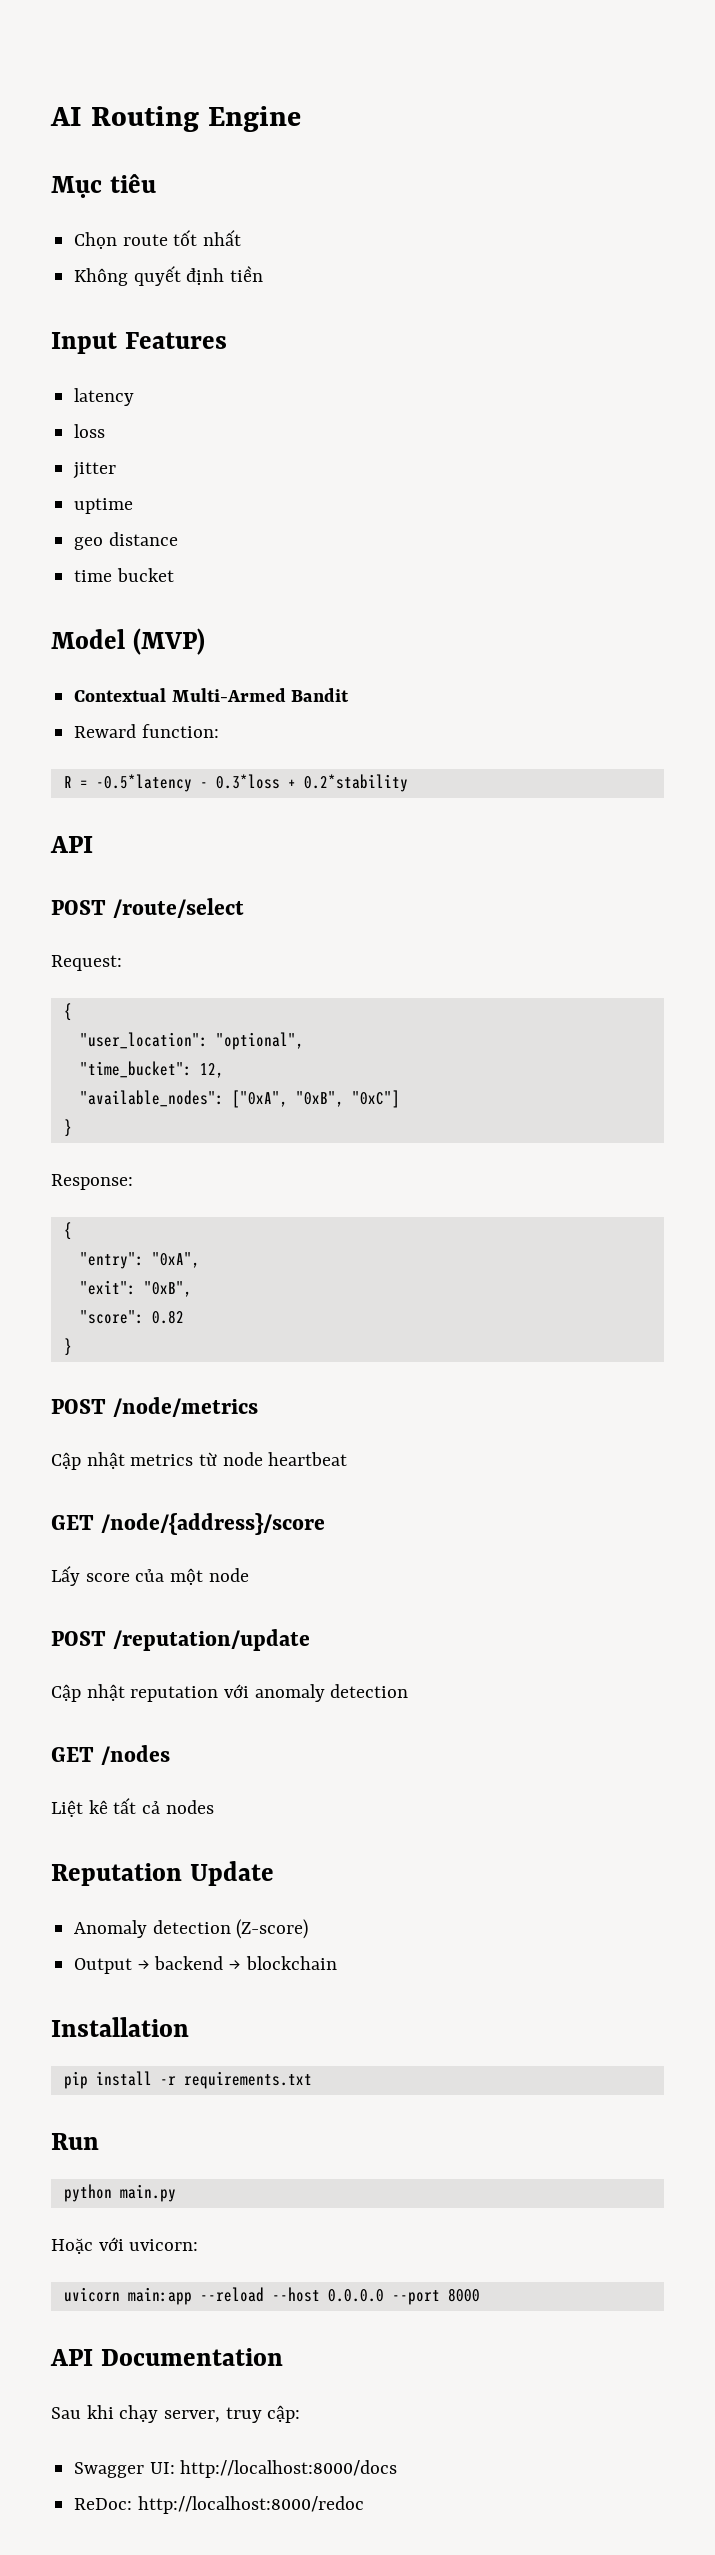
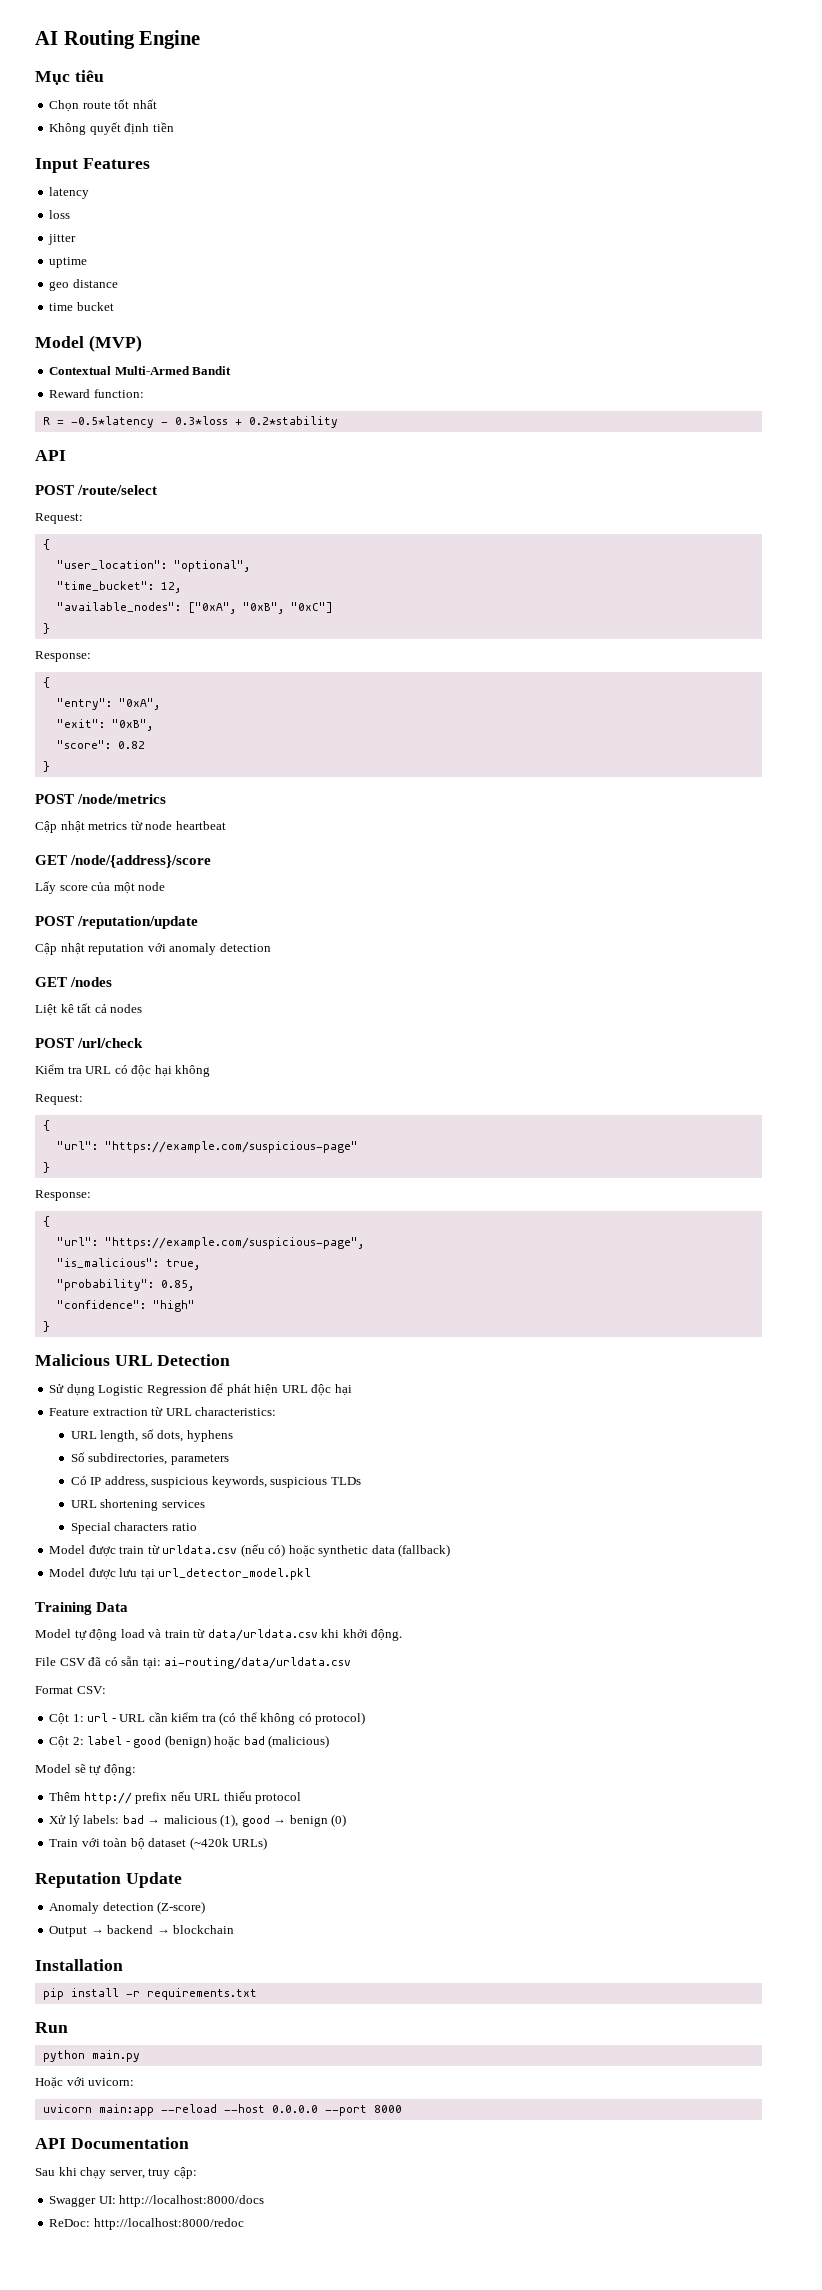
(214, 1807) none -> [35,1038,144,1048] [35,1064,211,1077] [35,1094,83,1105] [42,1120,50,1131] [56,1141,358,1153] [42,1162,50,1173] [35,1190,91,1201] [42,1216,50,1227] [56,1237,364,1249] [56,1258,200,1270] [56,1279,194,1291] [56,1300,195,1312] [42,1321,50,1332] [35,1354,231,1366] [49,1383,352,1396] [49,1407,277,1416] [70,1429,233,1442] [70,1452,229,1465] [70,1476,361,1488] [70,1499,205,1511] [70,1522,197,1534] [49,1544,451,1557] [49,1568,312,1580] [35,1602,129,1615] [35,1629,403,1641] [35,1656,352,1669] [35,1686,106,1694] [49,1712,366,1725] [49,1735,330,1748] [35,1764,136,1776] [49,1791,302,1804] [49,1814,347,1827] [49,1837,268,1850] // POST /url/check // Kiểm tra URL có độc hại không // Request: // { // "url": "https://example.com/suspicious-page" // } // Response: // { // "url": "https://example.com/suspicious-page", // "is_malicious": true, // "probability": 0.85, // "confidence": "high" // } // Malicious URL Detection // Sử dụng Logistic Regression để phát hiện URL độc hại // Feature extraction từ URL characteristics: // URL length, số dots, hyphens // Số subdirectories, parameters // Có IP address, suspicious keywords, suspicious TLDs // URL shortening services // Special characters ratio // Model được train từ urldata.csv (nếu có) hoặc synthetic data (fallback) // Model được lưu tại url_detector_model.pkl // Training Data // Model tự động load và train từ data/urldata.csv khi khởi động. // File CSV đã có sẵn tại: ai-routing/data/urldata.csv // Format CSV: // Cột 1: url - URL cần kiểm tra (có thể không có protocol) // Cột 2: label - good (benign) hoặc bad (malicious) // Model sẽ tự động: // Thêm http:// prefix nếu URL thiếu protocol // Xử lý labels: bad → malicious (1), good → benign (0) // Train với toàn bộ dataset (~420k URLs)

